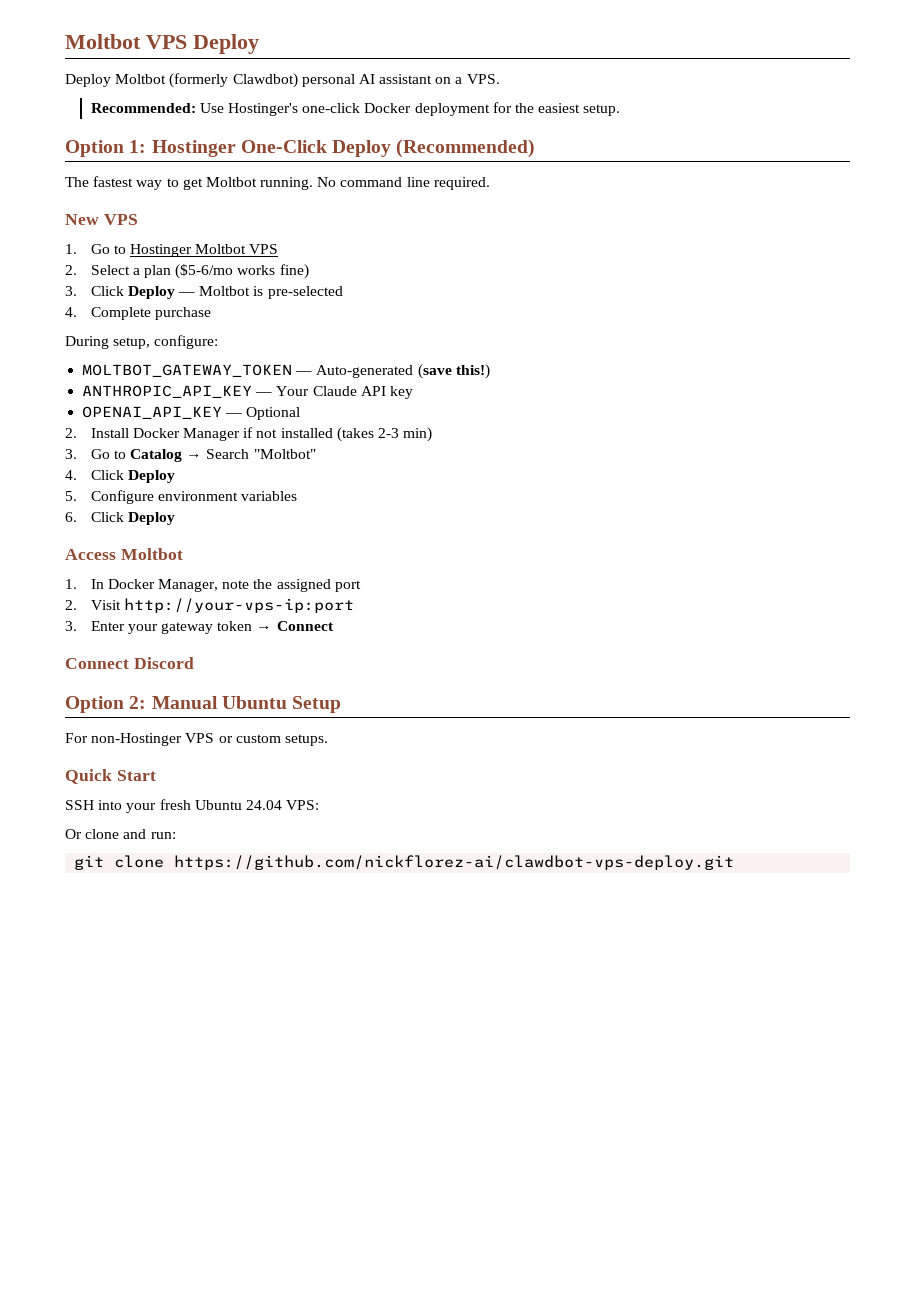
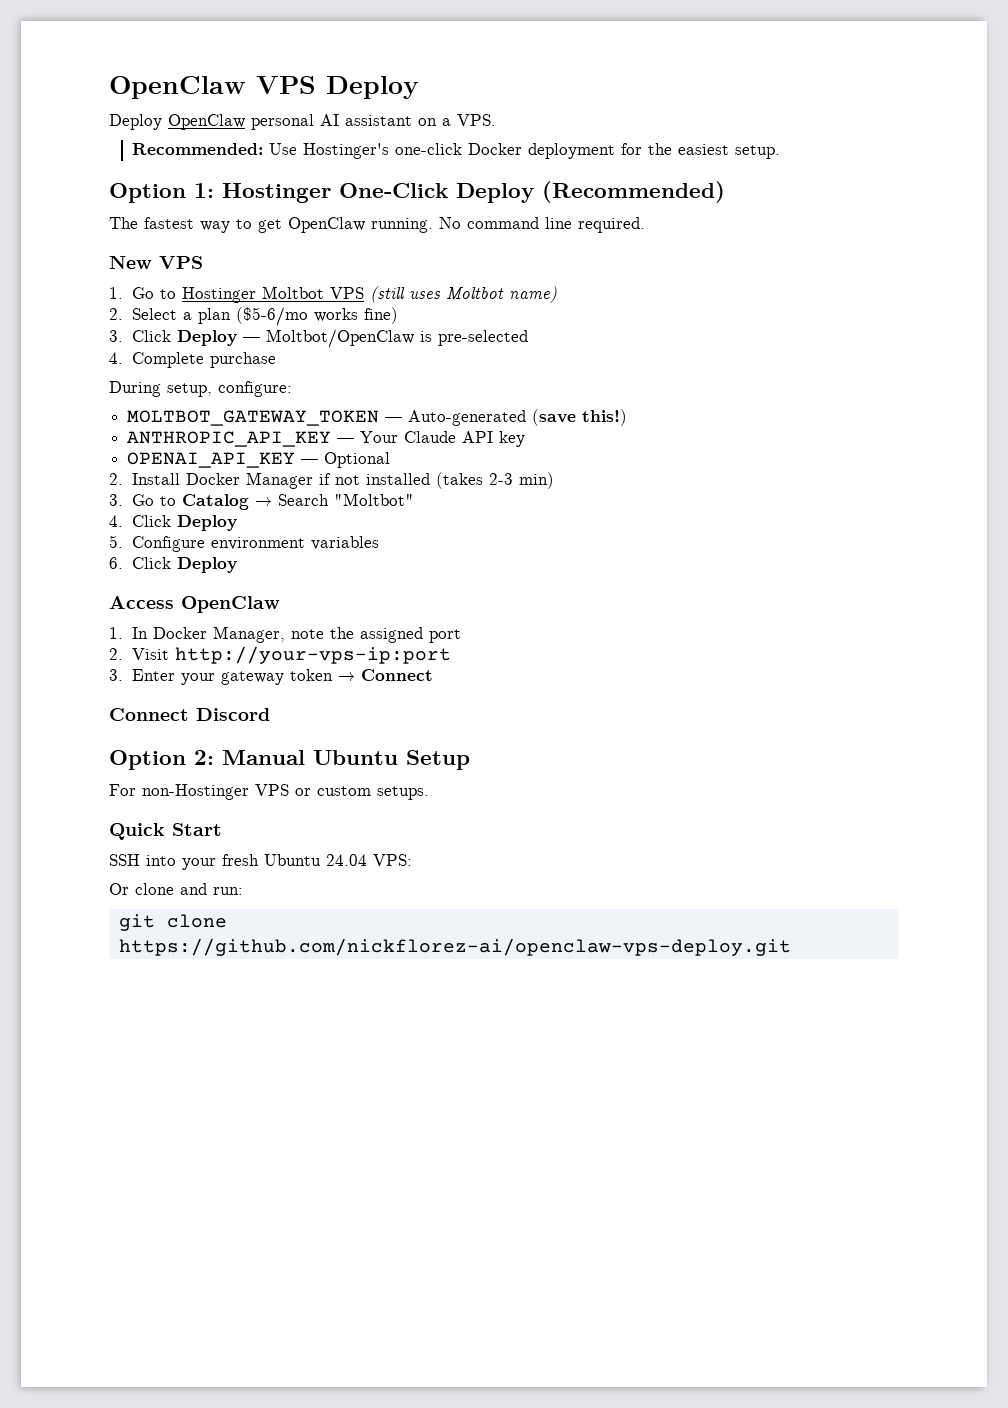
[65,34,141,49] Moltbot -> [109,76,246,99] OpenClaw
[115,73,298,88] Moltbot (formerly Clawdbot) -> [168,114,245,130] OpenClaw
[205,177,257,187] Moltbot -> [288,217,365,233] OpenClaw
(279, 249) none -> [370,286,558,303] (still uses Moltbot name)
[199,286,251,296] Moltbot -> [266,329,415,348] Moltbot/OpenClaw
[120,548,183,560] Moltbot -> [181,596,280,613] OpenClaw
[174,855,735,870] https://github.com/nickflorez-ai/clawdbot-vps-deploy.git -> [118,938,791,956] https://github.com/nickflorez-ai/openclaw-vps-deploy.git

